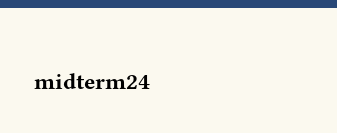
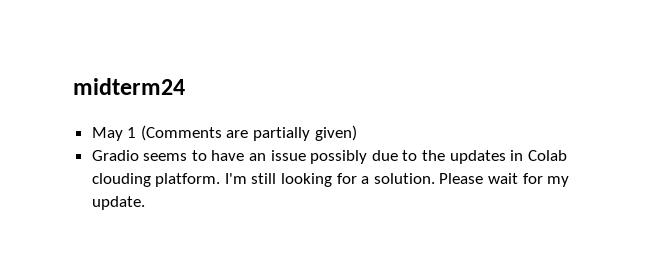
(150, 81) none -> [91,125,357,141] [91,150,567,164] [91,173,570,187] [91,196,145,210] // May 1 (Comments are partially given) // Gradio seems to have an issue possibly due to the updates in Colab clouding platform. I'm still looking for a solution. Please wait for my update.

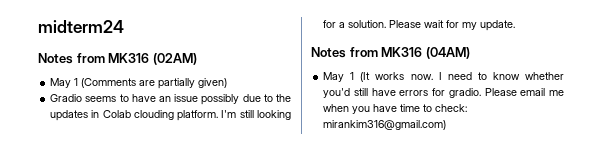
(185, 86) none -> [38,53,197,65] // Notes from MK316 (02AM)
(145, 203) none -> [311,47,470,59] [323,72,564,82] [323,88,564,98] [323,104,468,114] [323,120,447,130] // Notes from MK316 (04AM) // May 1 (It works now. I need to know whether you'd still have errors for gradio. Please email me when you have time to check: mirankim316@gmail.com)

